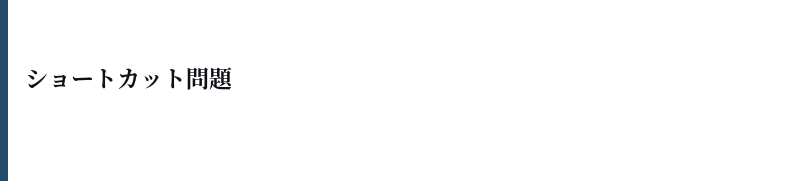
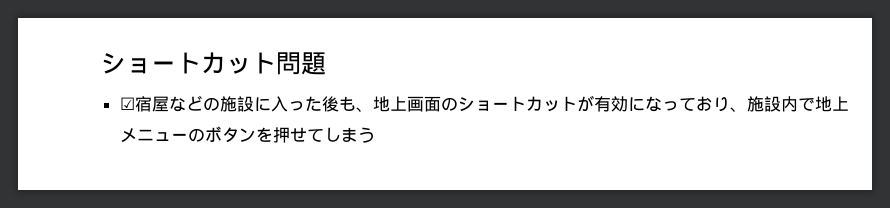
(235, 78) none -> [119,95,849,112] [119,126,375,143] // ☑宿屋などの施設に入った後も、地上画面のショートカットが有効になっており、施設内で地上メニューのボタンを押せてしまう

